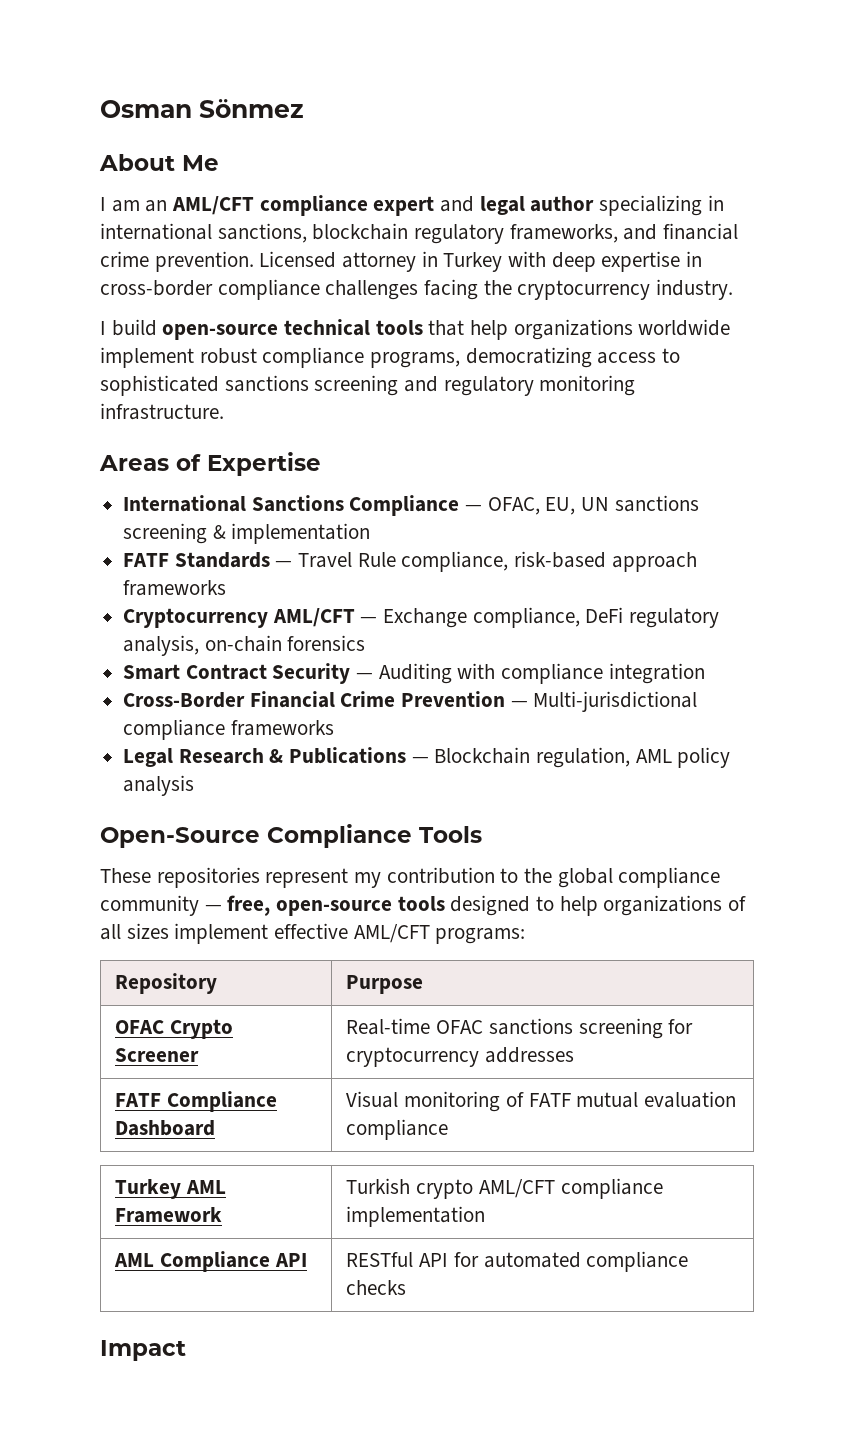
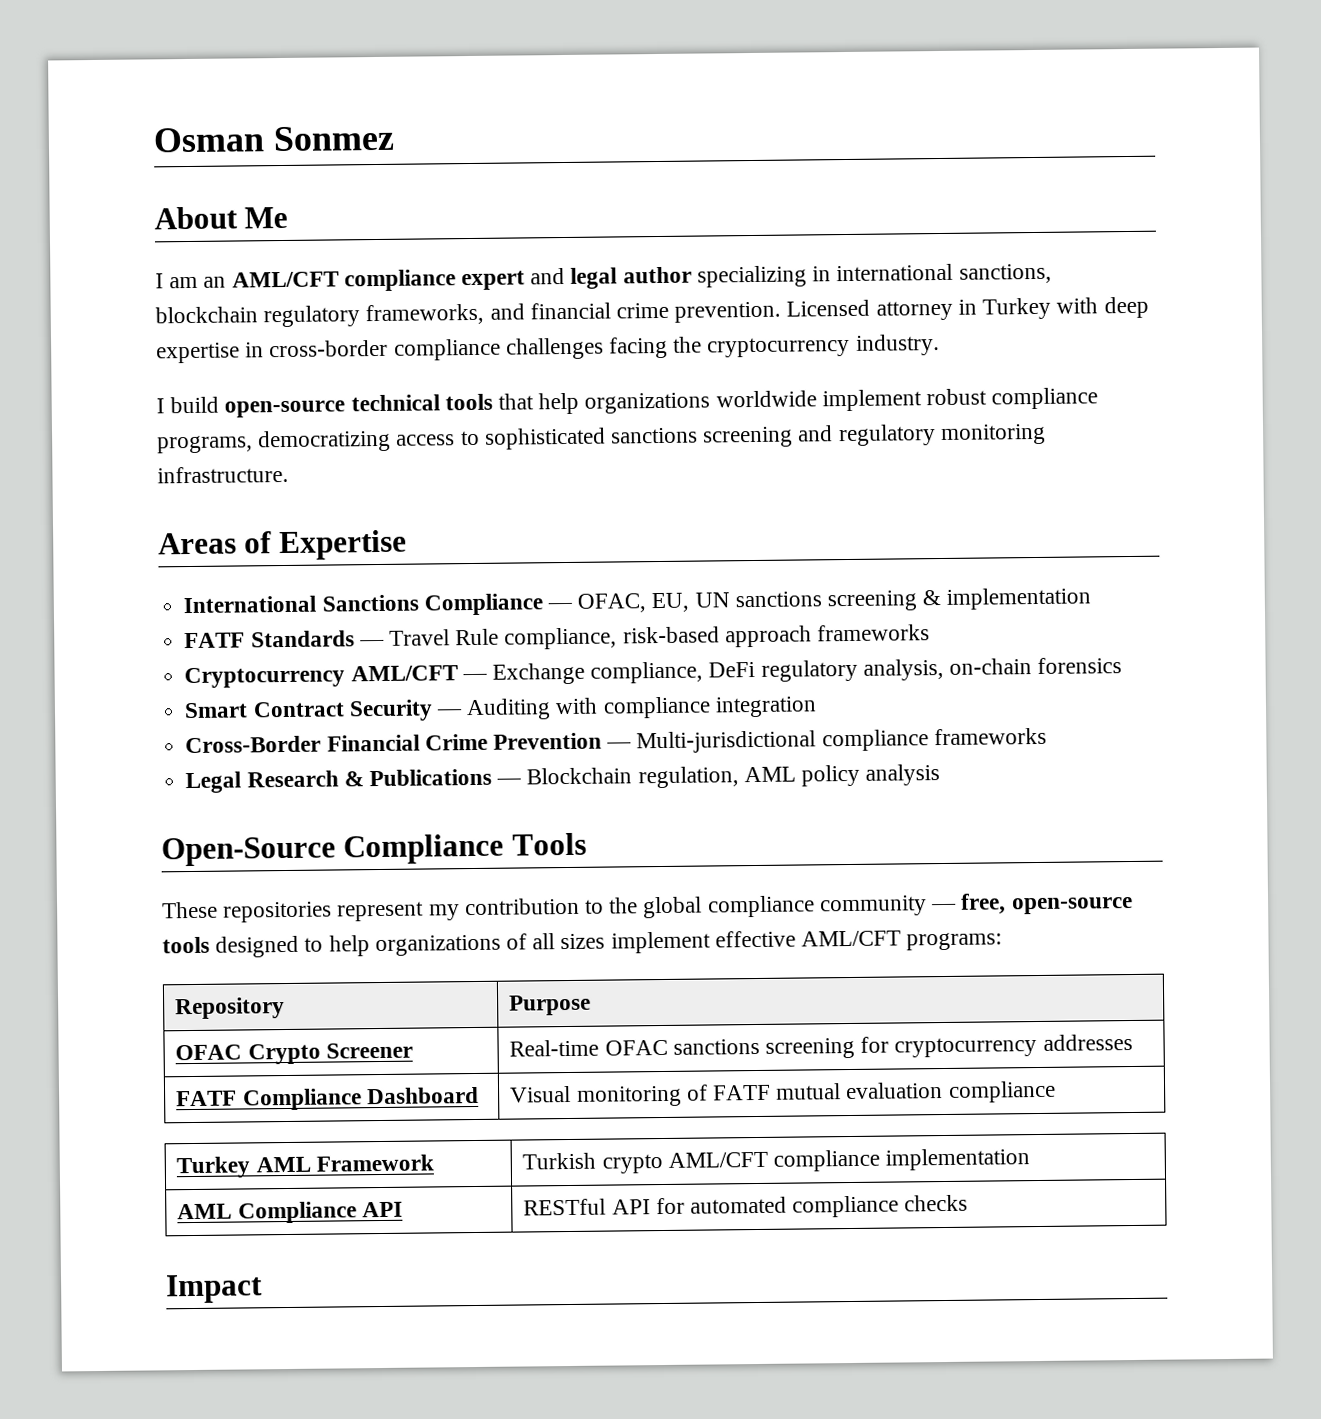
[199,99,304,118] Sönmez -> [272,125,395,152] Sonmez

